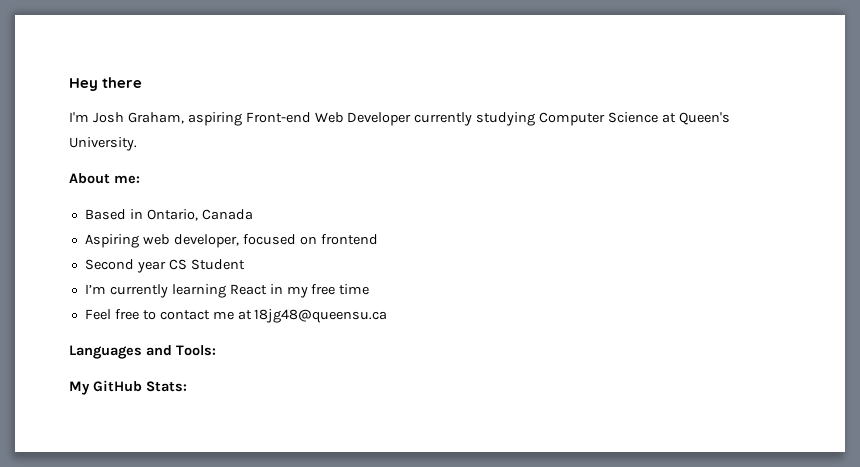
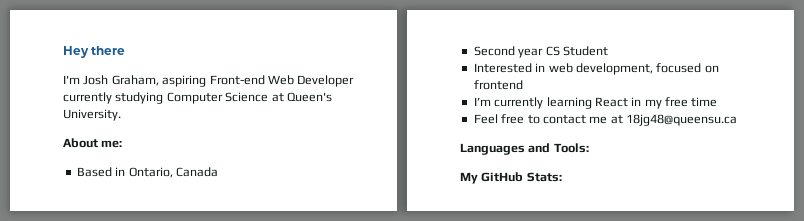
[84,234,378,248] [84,259,245,273] Aspiring web developer, focused on frontend // Second year CS Student -> [473,46,608,58] [473,63,719,75] [473,80,523,90] Second year CS Student // Interested in web development, focused on frontend

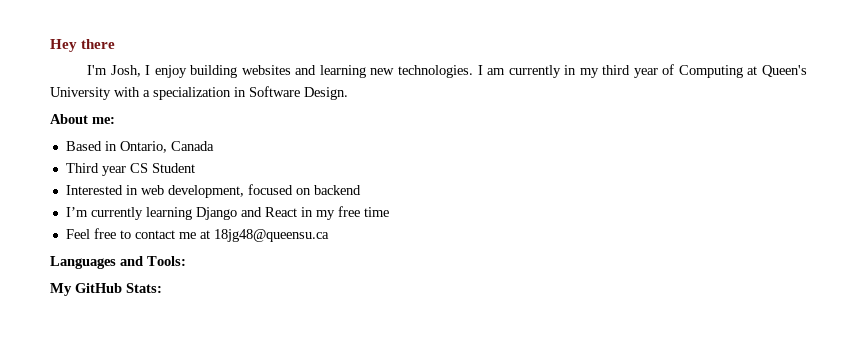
[83,75,355,87] [63,92,332,104] [63,109,121,121] Josh Graham, aspiring Front-end Web Developer currently studying Computer Science at Queen's University. -> [110,64,807,78] [50,86,348,100] Josh, I enjoy building websites and learning new technologies. I am currently in my third year of Computing at Queen's University with a specialization in Software Design.
[473,46,515,56] Second -> [65,163,99,173] Third
[473,80,523,90] frontend -> [313,185,361,195] backend
(592, 103) none -> [195,207,262,220] Django and

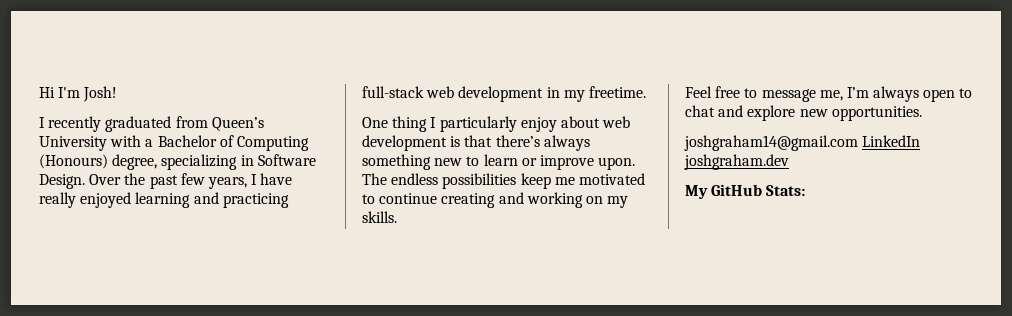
[50,39,116,52] [87,64,807,78] [50,86,348,100] [50,114,115,124] [65,141,214,153] [65,163,195,176] [65,184,361,198] [65,206,389,220] [65,228,329,242] [50,256,186,269] Hey there // I'm Josh, I enjoy building websites and learning new technologies. I am currently in my third year of Computing at Queen's University with a specialization in Software Design. // About me: // Based in Ontario, Canada // Third year CS Student // Interested in web development, focused on backend // I’m currently learning Django and React in my free time // Feel free to contact me at 18jg48@queensu.ca // Languages and Tools: -> [39,86,118,102] [39,116,264,132] [39,135,309,151] [39,154,316,170] [39,173,293,189] [39,192,289,208] [362,86,646,102] [362,116,631,132] [362,135,590,151] [362,154,636,170] [362,173,645,189] [362,192,629,208] [362,211,397,223] [685,86,973,102] [685,105,922,121] [684,135,921,151] [684,154,789,170] Hi I'm Josh! // I recently graduated from Queen’s University with a Bachelor of Computing (Honours) degree, specializing in Software Design. Over the past few years, I have really enjoyed learning and practicing full-stack web development in my freetime. // One thing I particularly enjoy about web development is that there’s always something new to learn or improve upon. The endless possibilities keep me motivated to continue creating and working on my skills. // Feel free to message me, I’m always open to chat and explore new opportunities. // joshgraham14@gmail.com LinkedIn joshgraham.dev

